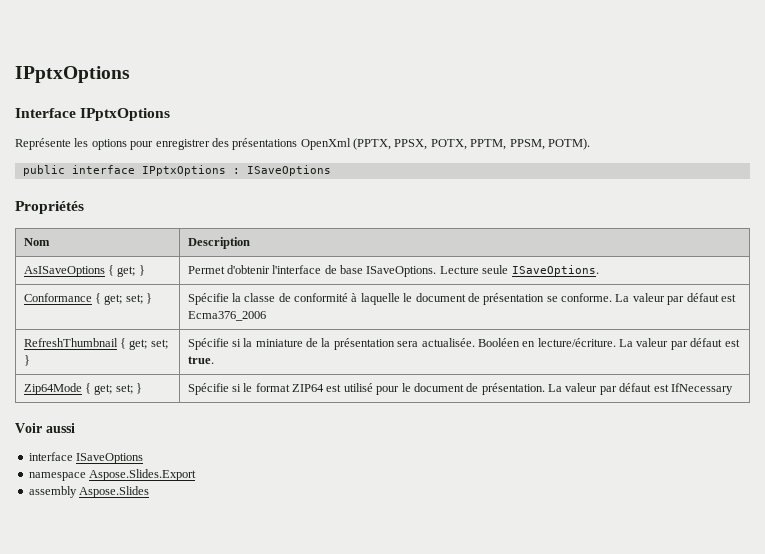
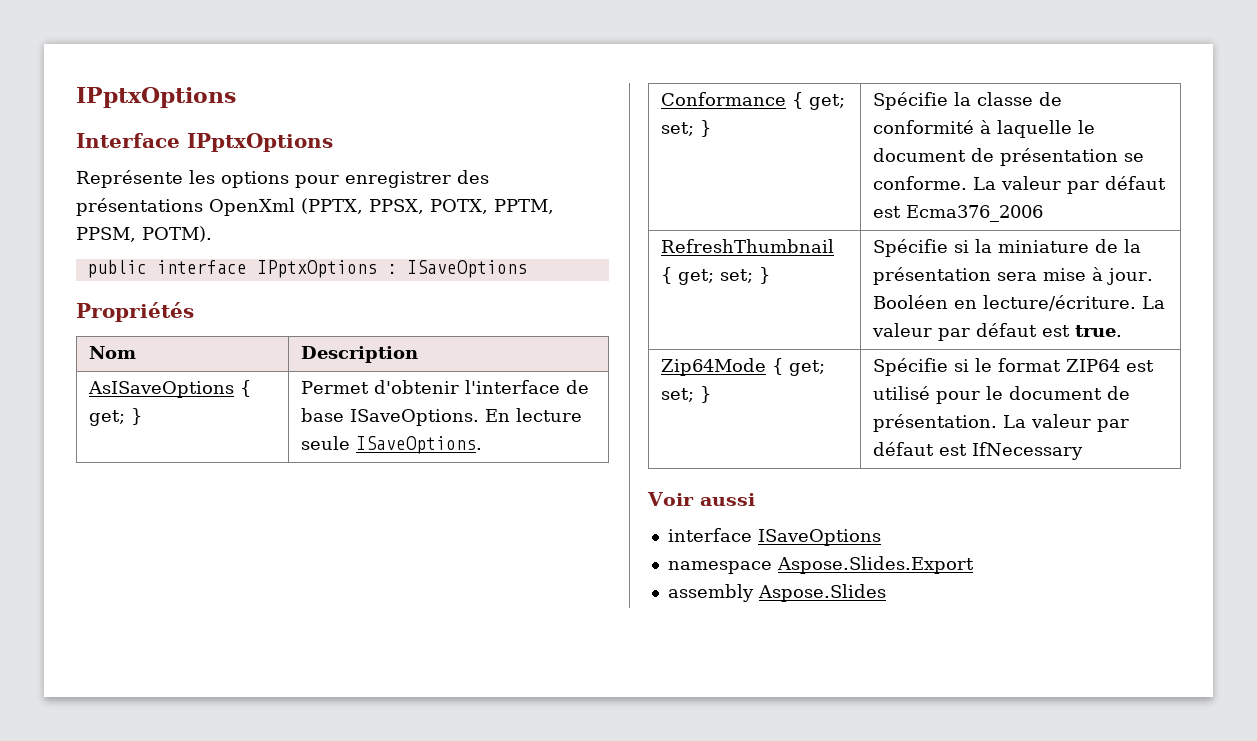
[439,266,479,274] Lecture -> [484,408,582,422] En lecture
[421,338,475,347] actualisée. -> [1042,267,1153,285] mise à jour.

